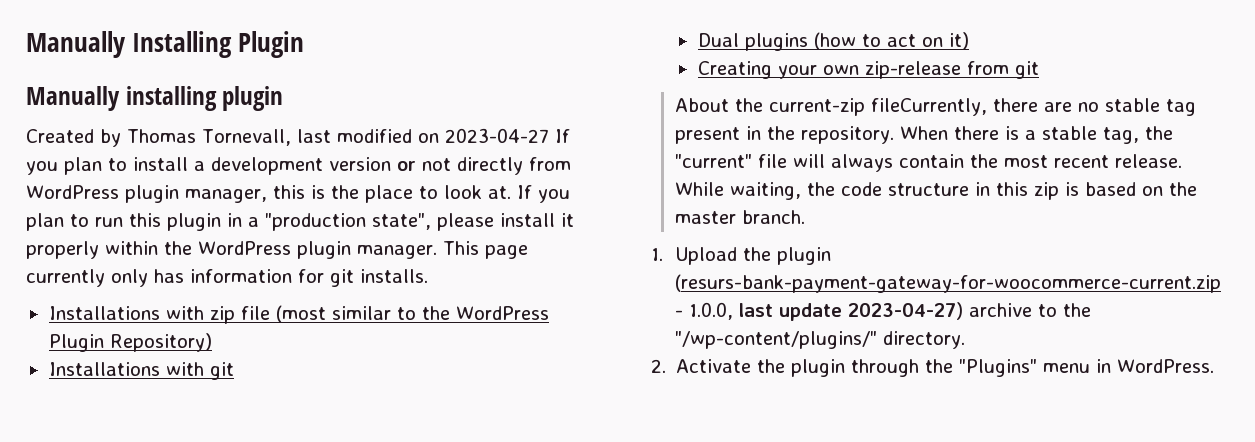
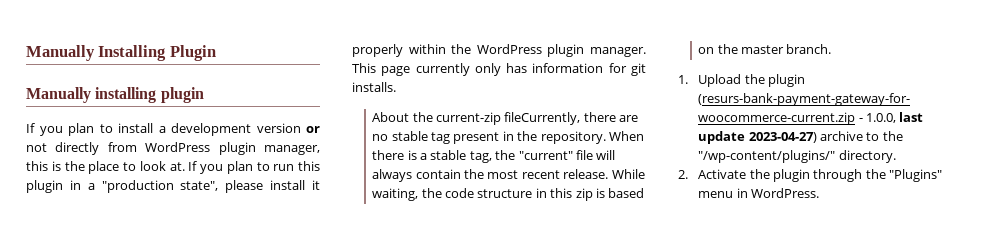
[26,128,549,147] Created by Thomas Tornevall, last modified on 2023-04-27 -> (204, 95) none
[48,305,549,324] [48,333,212,352] [48,362,234,380] [697,32,969,51] [697,61,1039,79] // Installations with zip file (most similar to the WordPress Plugin Repository) // Installations with git // Dual plugins (how to act on it) // Creating your own zip-release from git -> (396, 87) none

